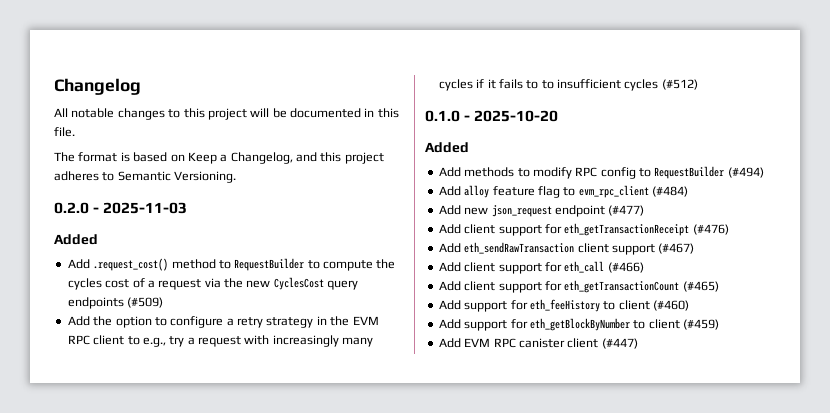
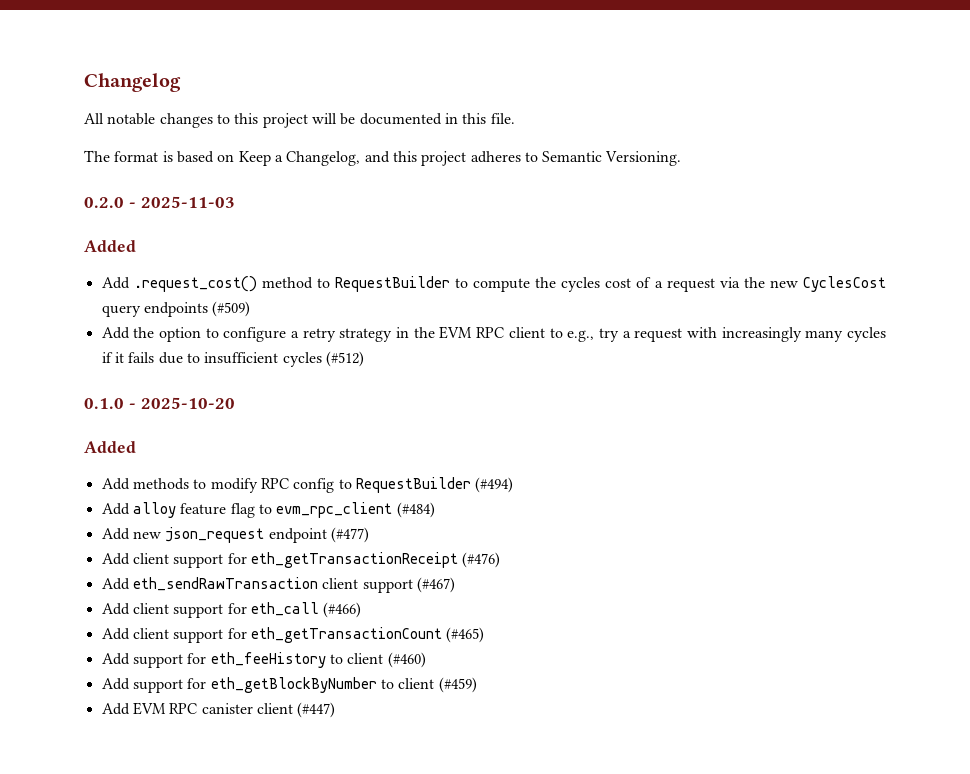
[526,80,539,89] to -> [158,352,183,364] due

